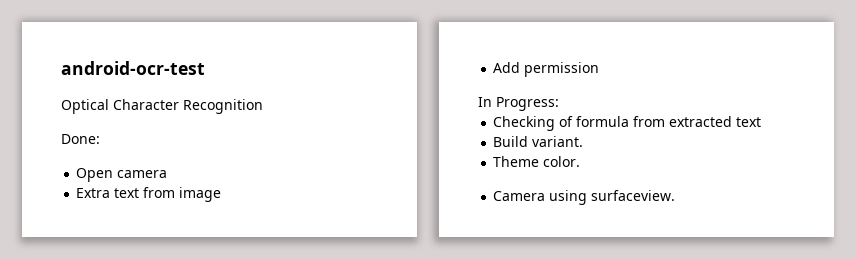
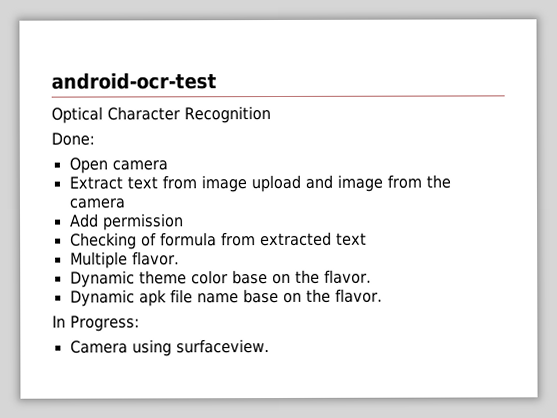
[76,188,111,198] Extra -> [68,176,123,190] Extract
(222, 194) none -> [250,174,451,193] [68,198,125,209] upload and image from the camera
[478,97,559,111] // In Progress: -> (184, 222) none
[493,136,584,147] [493,156,581,167] Build variant. // Theme color. -> [69,251,180,269] [69,269,372,288] [69,288,383,307] [52,315,140,332] Multiple flavor. // Dynamic theme color base on the flavor. // Dynamic apk file name base on the flavor. // In Progress:

